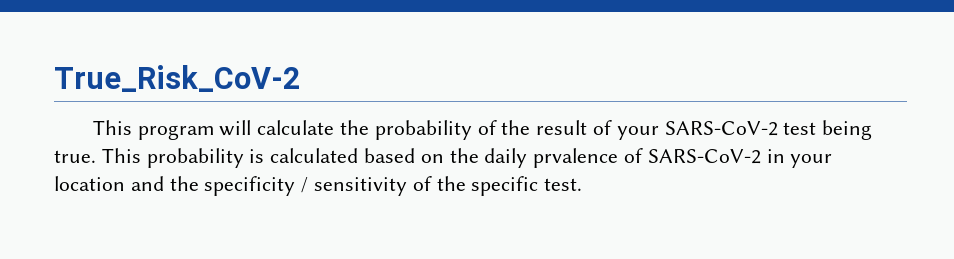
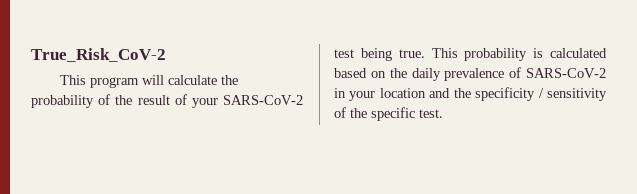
[533,148,619,168] prvalence -> [444,68,505,81] prevalence

